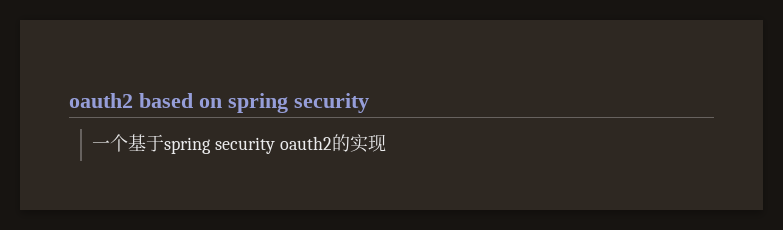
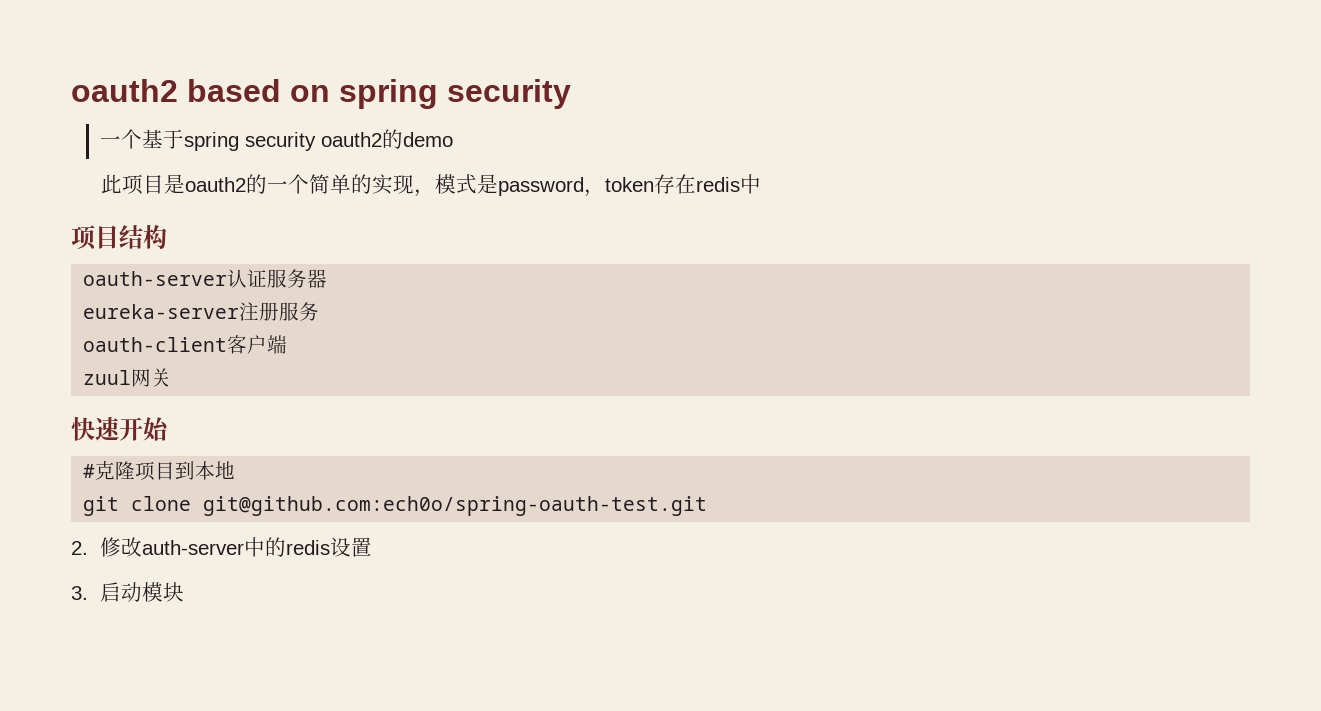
[350,134,387,153] 实现 -> [402,132,453,147] [101,174,762,197] [71,225,167,250] [83,269,328,288] [83,302,320,321] [83,335,288,354] [83,368,172,387] [71,417,169,441] [83,460,236,481] [83,496,708,516] [71,537,372,557] [71,582,184,602] demo // 此项目是oauth2的一个简单的实现，模式是password，token存在redis中 // 项目结构 // oauth-server认证服务器 // eureka-server注册服务 // oauth-client客户端 // zuul网关 // 快速开始 // #克隆项目到本地 // git clone git@github.com:ech0o/spring-oauth-test.git // 2.修改auth-server中的redis设置 // 3.启动模块

